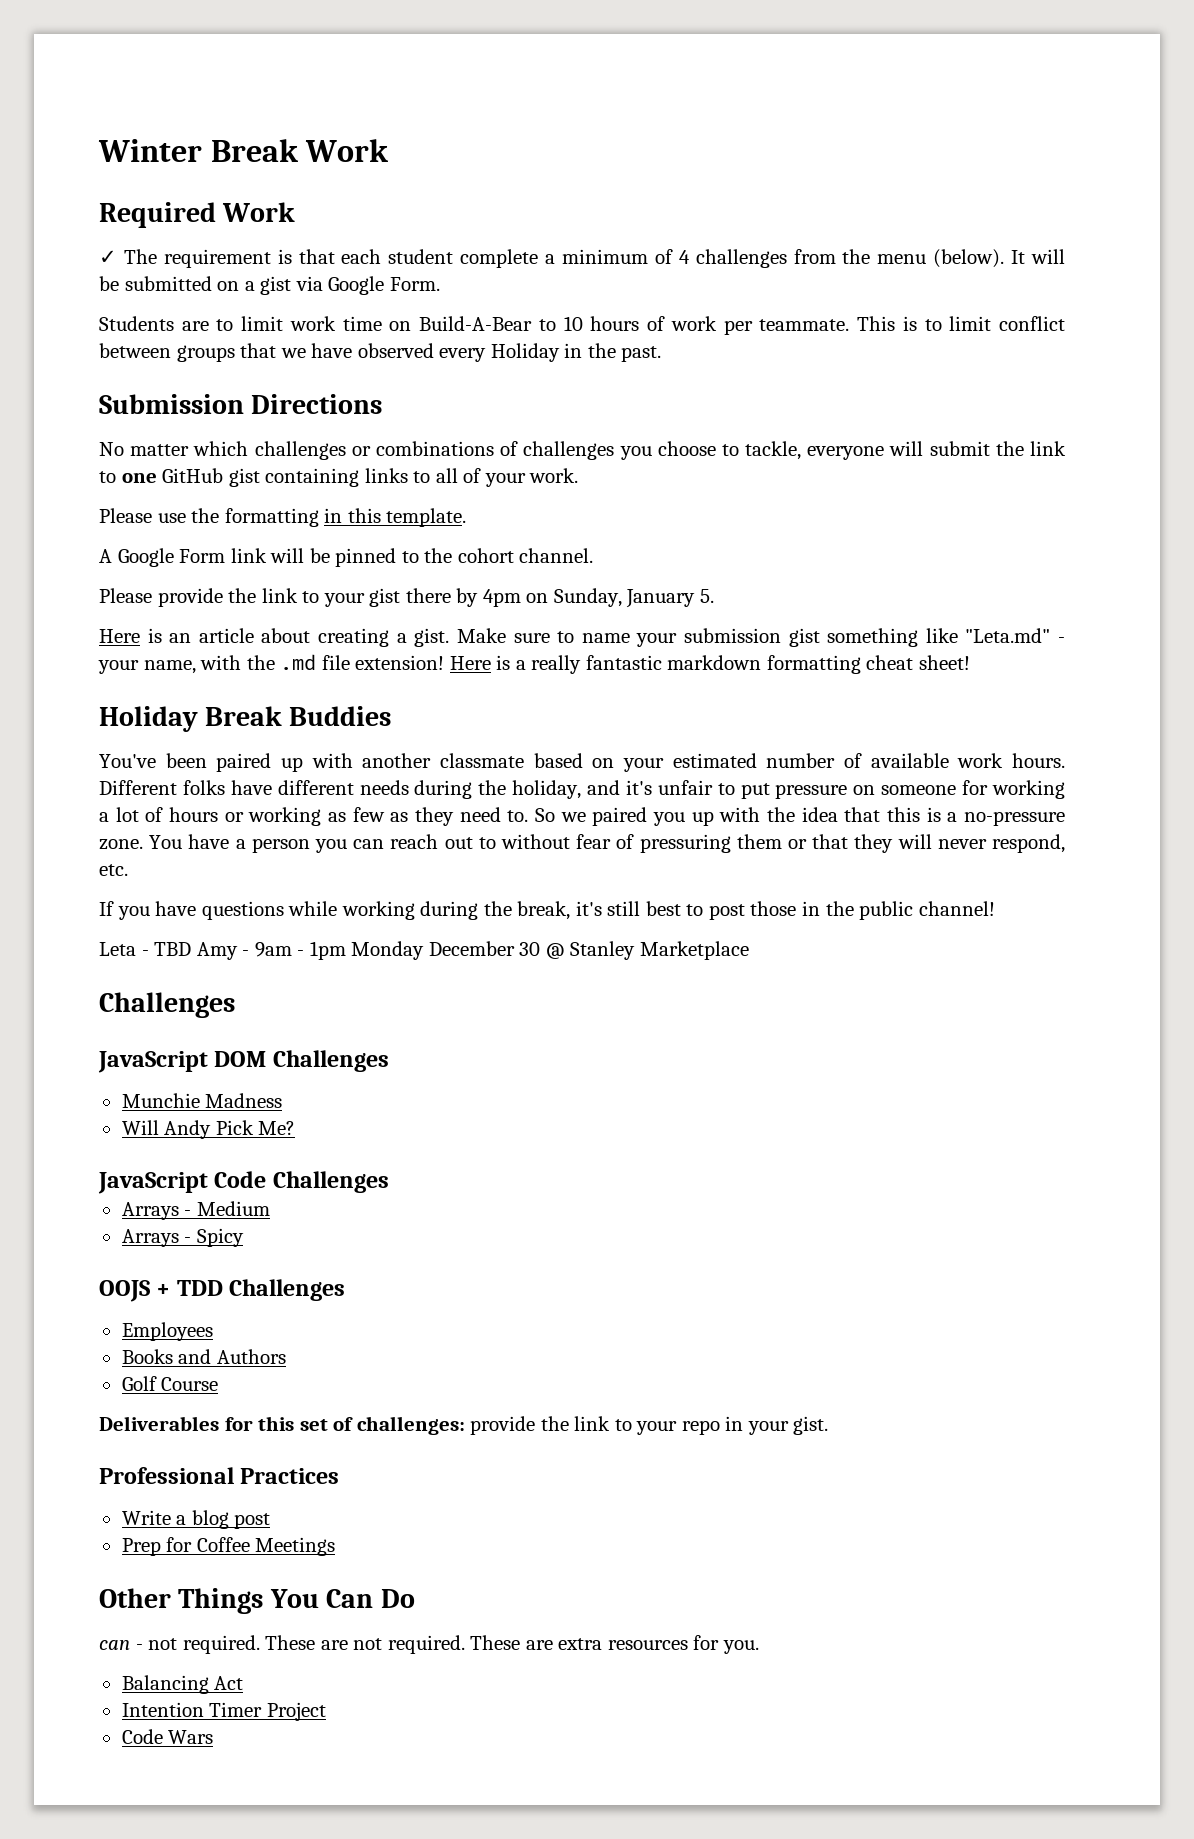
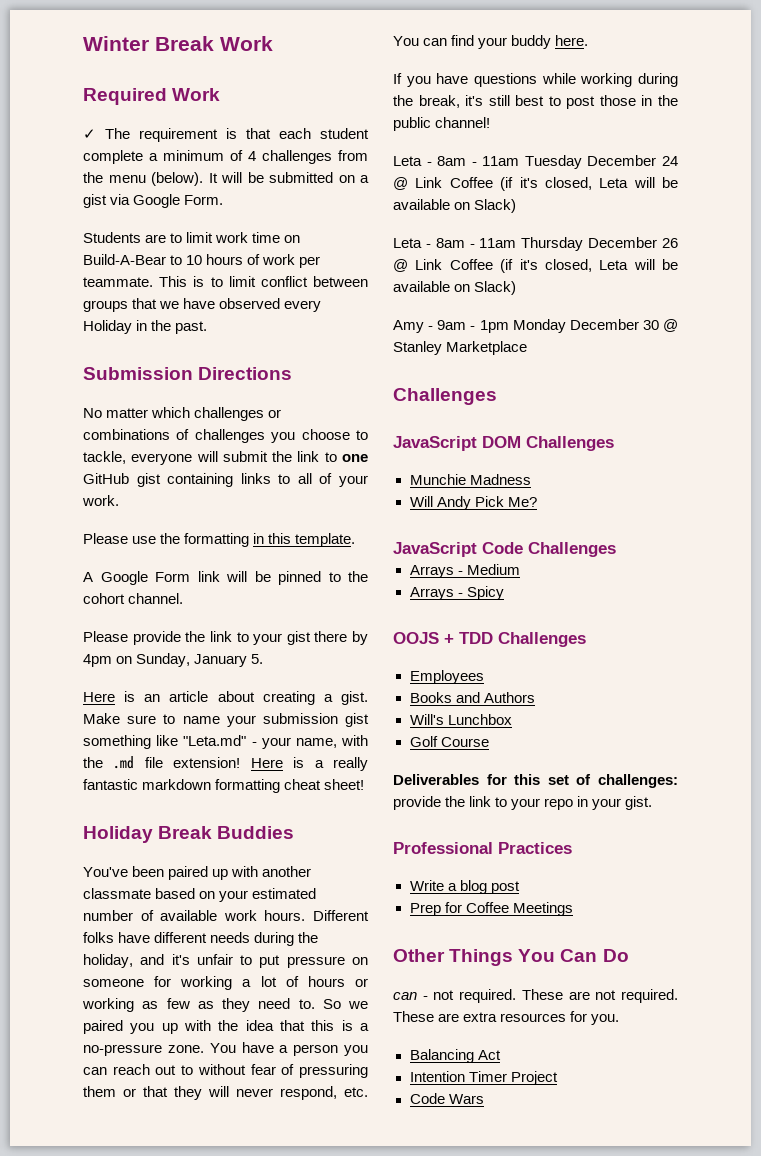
(128, 870) none -> [393,35,589,49] You can find your buddy here.
[154,942,192,956] TBD -> [437,155,678,169] [393,177,678,191] [393,199,517,213] [393,237,678,251] [393,259,678,273] [393,281,517,295] 8am - 11am Tuesday December 24 @ Link Coffee (if it's closed, Leta will be available on Slack) // Leta - 8am - 11am Thursday December 26 @ Link Coffee (if it's closed, Leta will be available on Slack) //
(286, 1356) none -> [409,714,512,725] // Will's Lunchbox

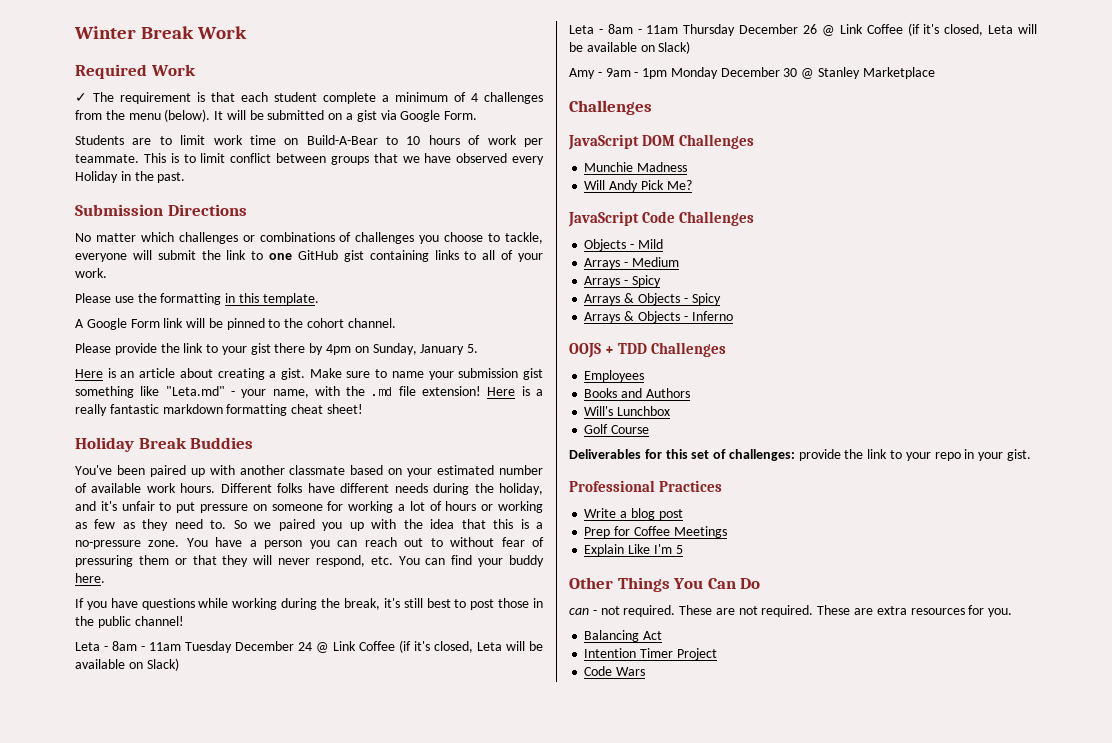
(616, 549) none -> [584,239,663,251] // Objects - Mild
(504, 593) none -> [584,293,721,305] [584,311,733,323] // Arrays & Objects - Spicy // Arrays & Objects - Inferno
(573, 909) none -> [584,544,683,556] // Explain Like I'm 5

